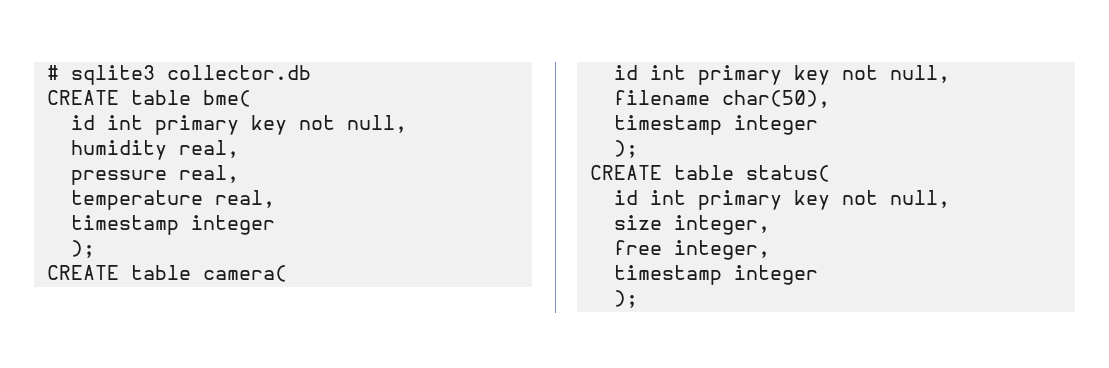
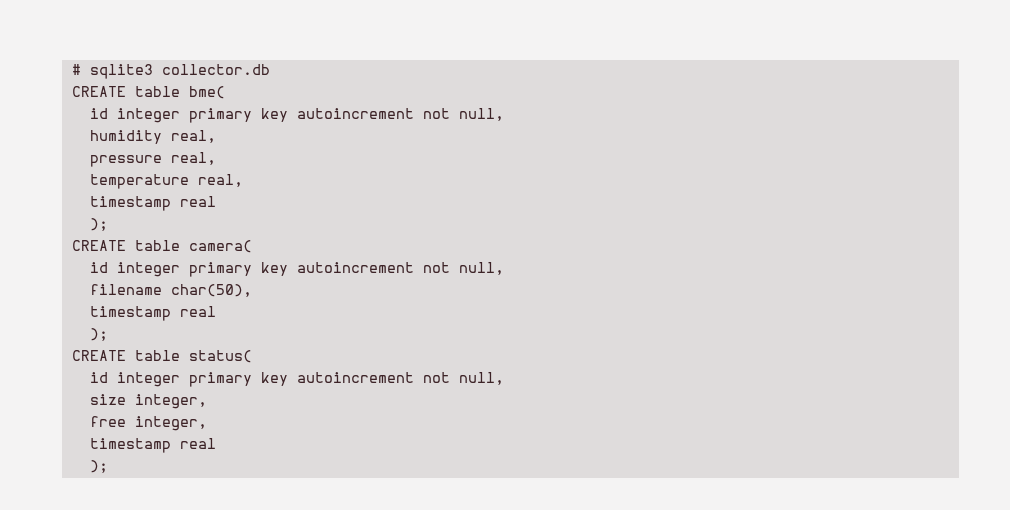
[106,115,287,135] int primary key -> [116,108,414,123] integer primary key autoincrement
[190,215,275,235] integer -> [179,196,216,207] real
[649,65,830,85] int primary key -> [116,262,414,277] integer primary key autoincrement
[733,115,818,135] integer -> [179,306,216,317] real
[649,190,830,210] int primary key -> [116,372,414,387] integer primary key autoincrement
[733,265,818,285] integer -> [179,438,216,449] real

